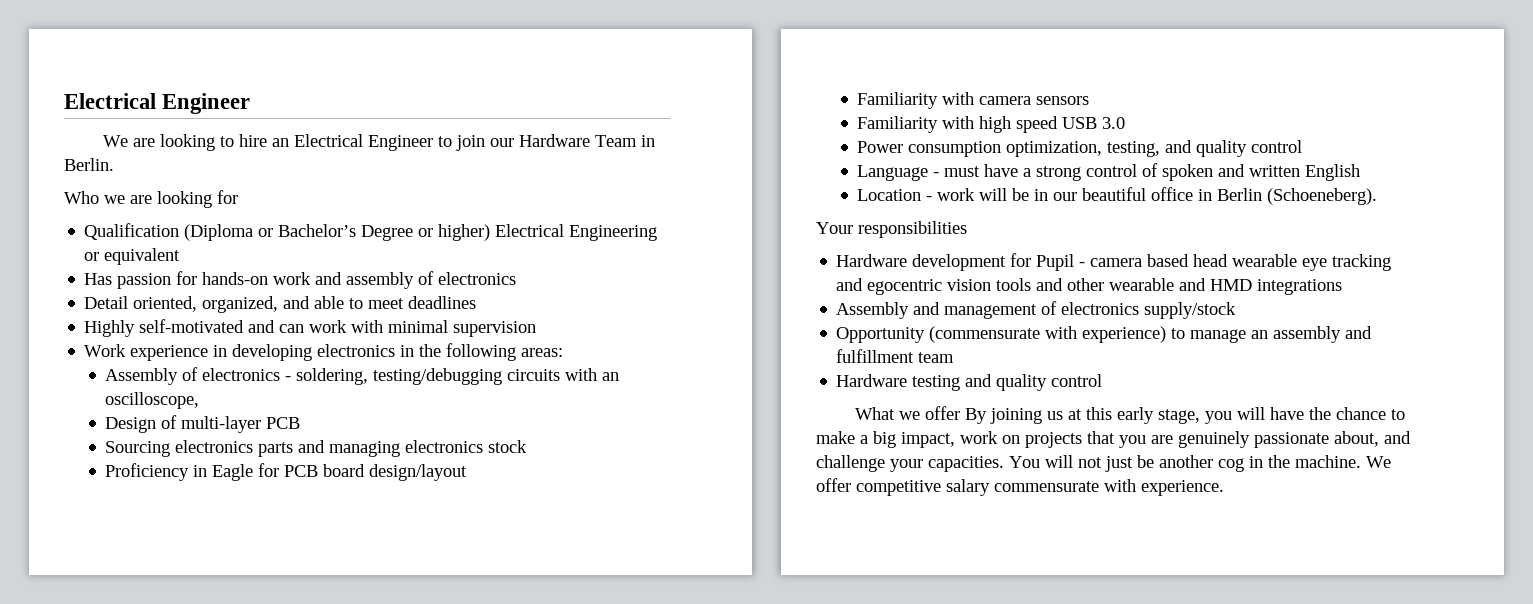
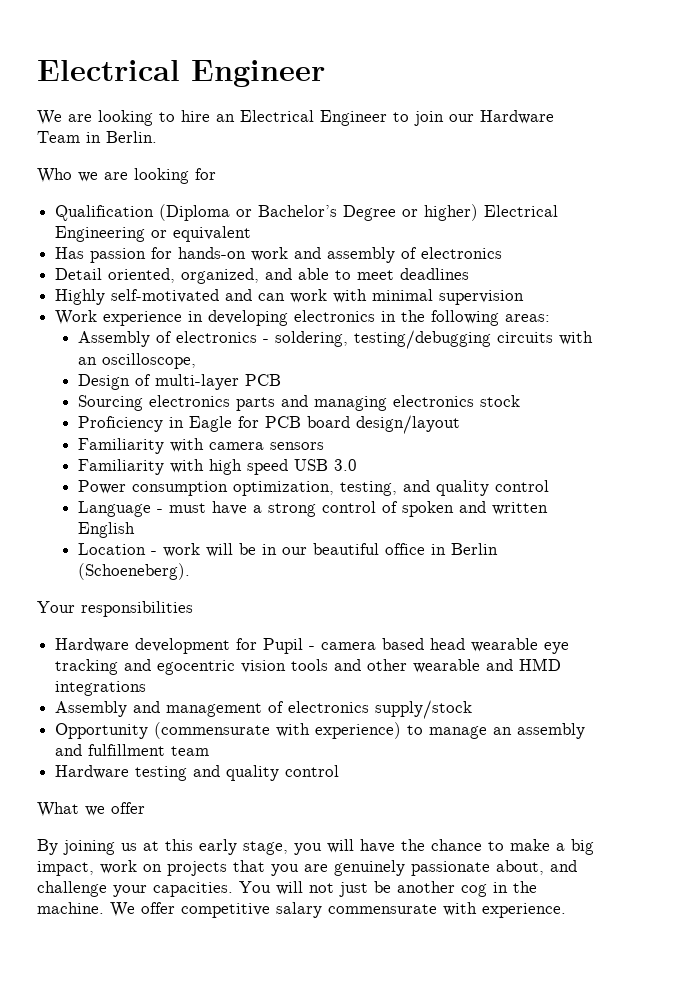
(960, 413) none -> (145, 808) //

